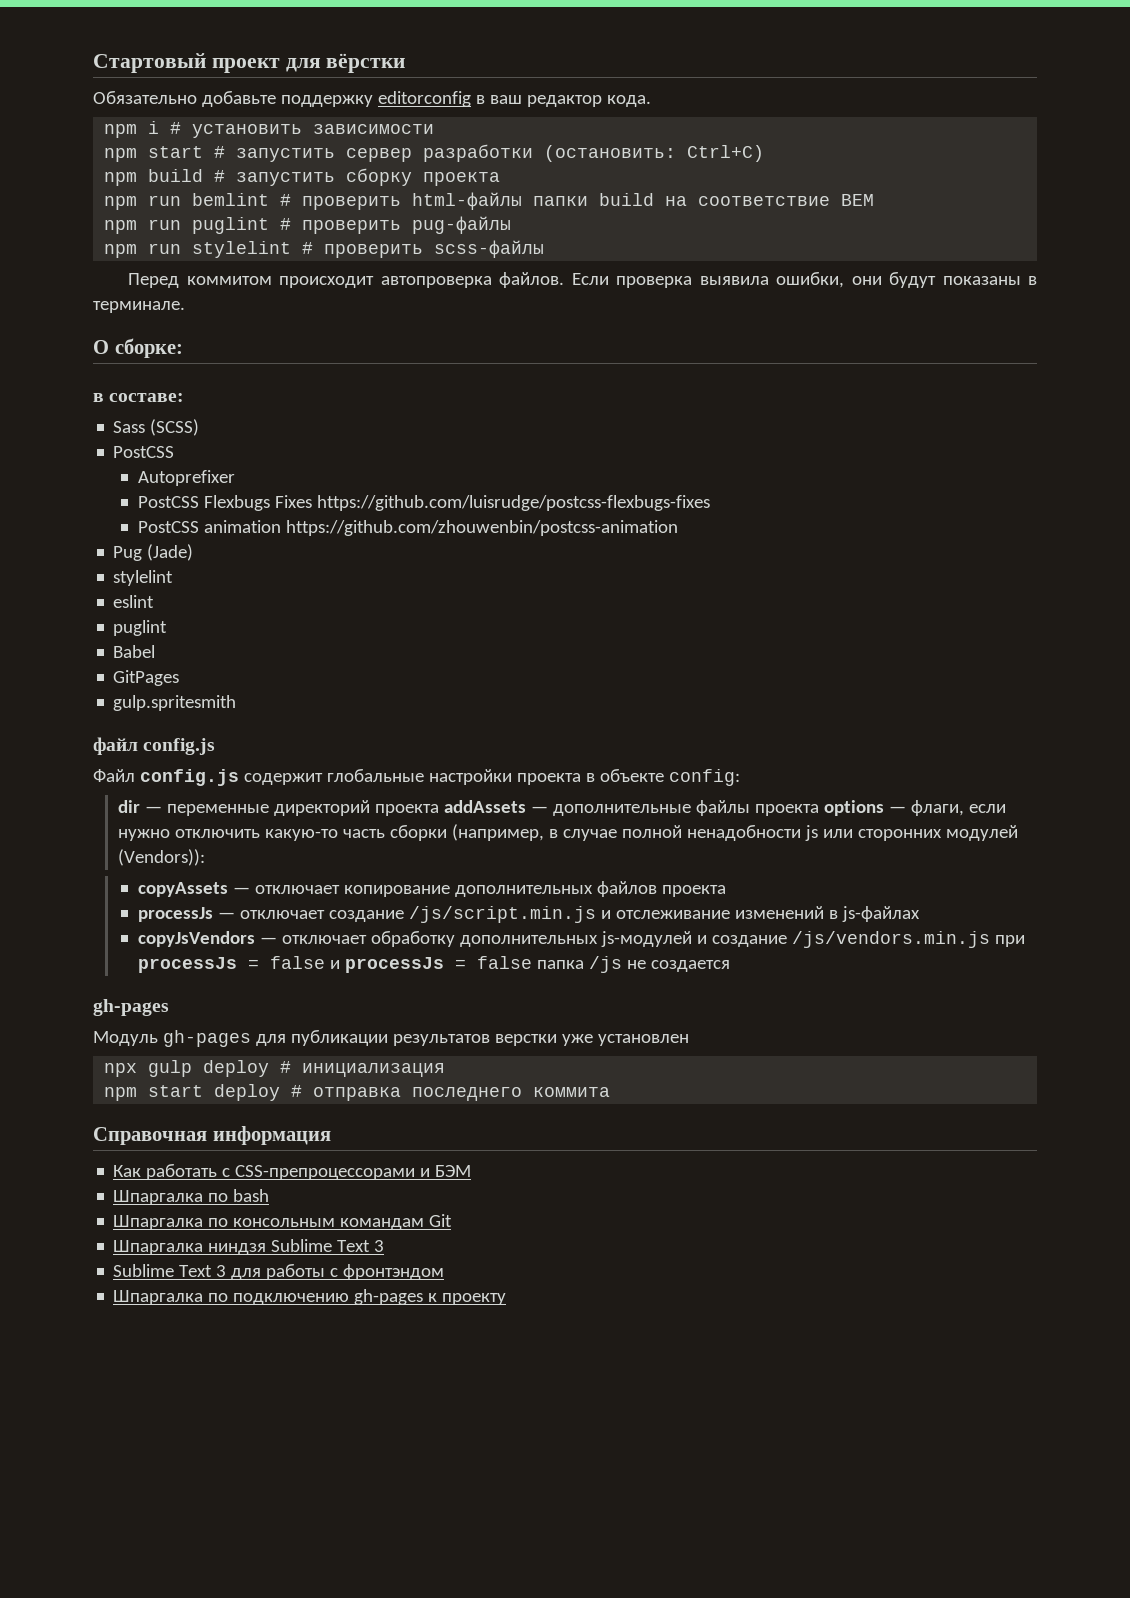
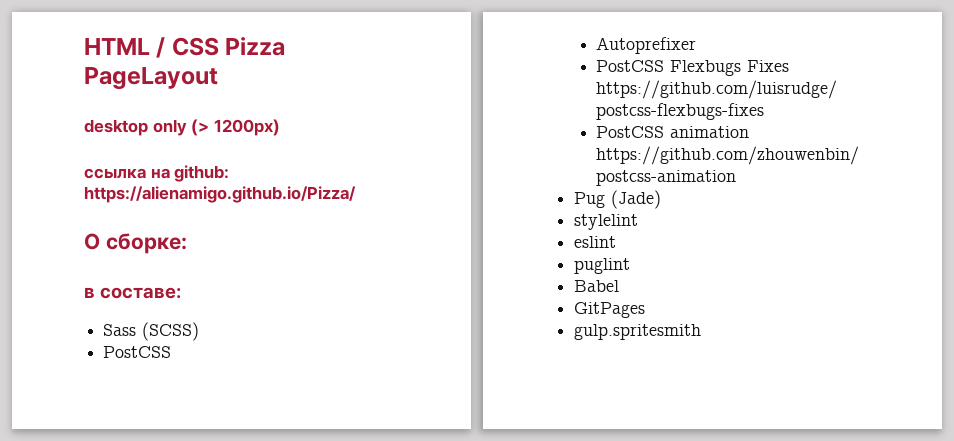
[93,53,406,73] [93,91,651,107] [104,121,435,138] [104,144,765,162] [104,168,501,186] [104,192,875,210] [104,216,512,234] [104,240,545,258] [128,272,1037,288] [93,301,185,313] Стартовый проект для вёрстки // Обязательно добавьте поддержку editorconfig в ваш редактор кода. // npm i # установить зависимости // npm start # запустить сервер разработки (остановить: Ctrl+C) // npm build # запустить сборку проекта // npm run bemlint # проверить html-файлы папки build на соответствие BEM // npm run puglint # проверить pug-файлы // npm run stylelint # проверить scss-файлы // Перед коммитом происходит автопроверка файлов. Если проверка выявила ошибки, они будут показаны в терминале. -> [84,37,286,58] [84,67,218,90] [84,119,280,136] [84,165,230,182] [84,186,356,203] HTML / CSS Pizza PageLayout // desktop only (> 1200px) // ссылка на github: https://alienamigo.github.io/Pizza/
[93,737,216,755] [93,769,740,786] [117,800,1006,816] [117,824,1018,841] [117,849,205,866] [138,881,727,897] [138,906,921,923] [138,931,1026,948] [138,956,731,973] [93,999,169,1016] [93,1030,689,1047] [104,1060,446,1077] [104,1084,611,1101] [93,1126,331,1145] [113,1164,472,1180] [113,1189,270,1205] [113,1214,453,1230] [113,1239,385,1255] [113,1264,445,1280] [113,1289,507,1305] // файл config.js // Файл config.js содержит глобальные настройки проекта в объекте config: // dir — переменные директорий проекта addAssets — дополнительные файлы проекта options — флаги, если нужно отключить какую-то часть сборки (например, в случае полной ненадобности js или сторонних модулей (Vendors)): // copyAssets — отключает копирование дополнительных файлов проекта // processJs — отключает создание /js/script.min.js и отслеживание изменений в js-файлах // copyJsVendors — отключает обработку дополнительных js-модулей и создание /js/vendors.min.js при processJs = false и processJs = false папка /js не создается // gh-pages // Модуль gh-pages для публикации результатов верстки уже установлен // npx gulp deploy # инициализация // npm start deploy # отправка последнего коммита // Справочная информация // Как работать с CSS-препроцессорами и БЭМ // Шпаргалка по bash // Шпаргалка по консольным командам Git // Шпаргалка ниндзя Sublime Text 3 // Sublime Text 3 для работы с фронтэндом // Шпаргалка по подключению gh-pages к проекту -> (702, 332) none

